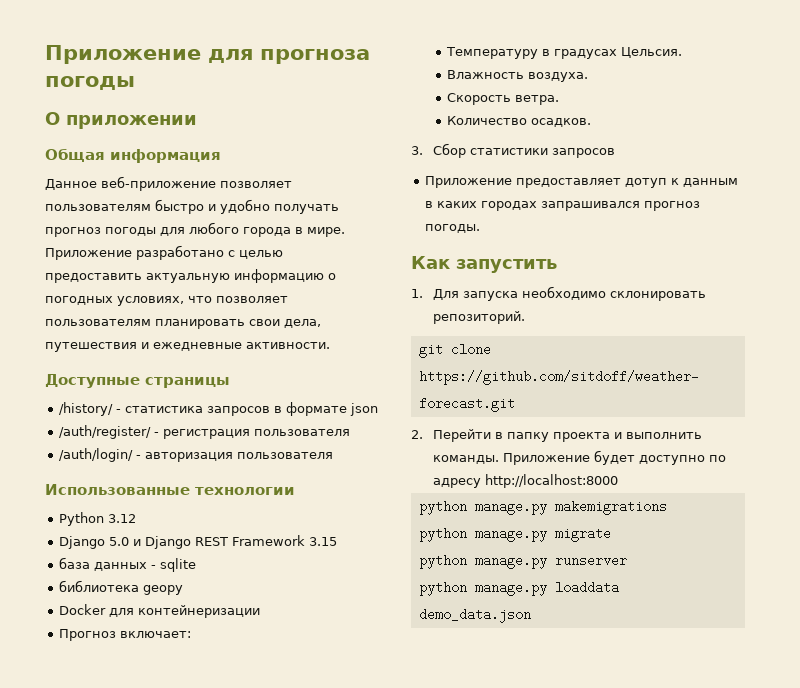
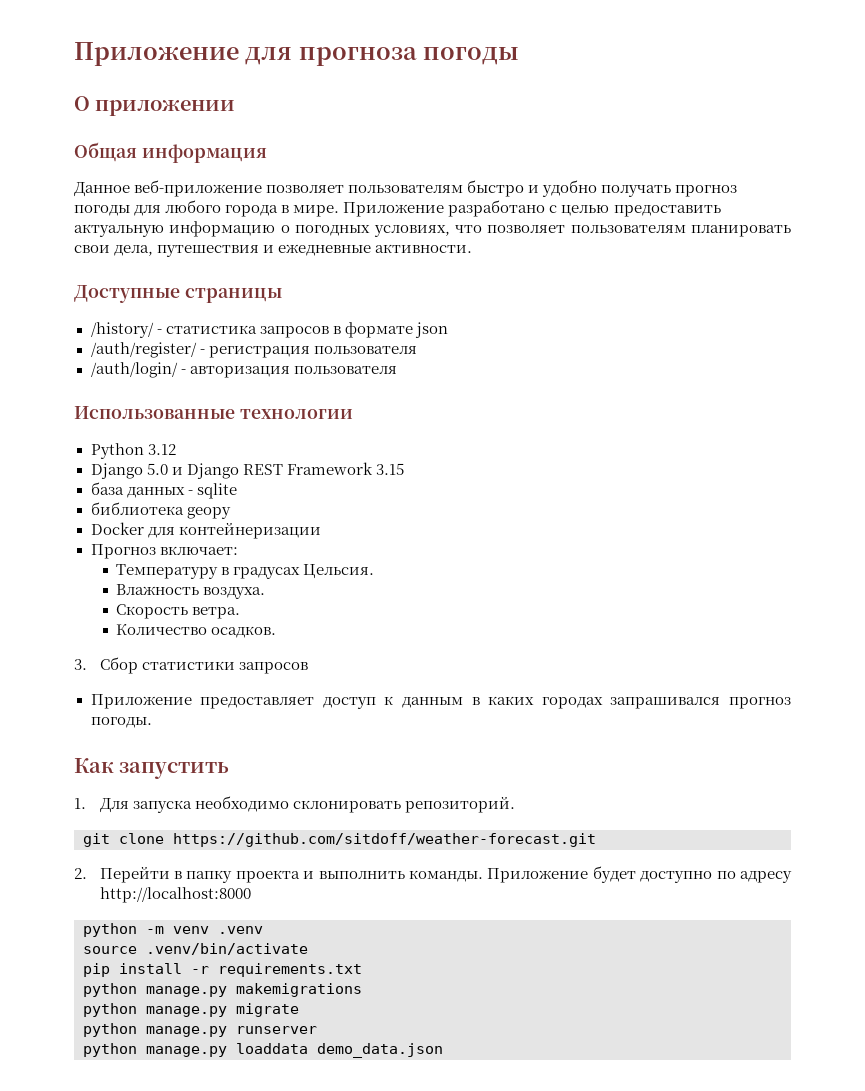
[625,178,668,188] дотуп -> [322,697,376,709] доcтуп
(619, 481) none -> [83,923,263,937] [83,943,308,955] [83,963,362,977] // python -m venv .venv // source .venv/bin/activate // pip install -r requirements.txt

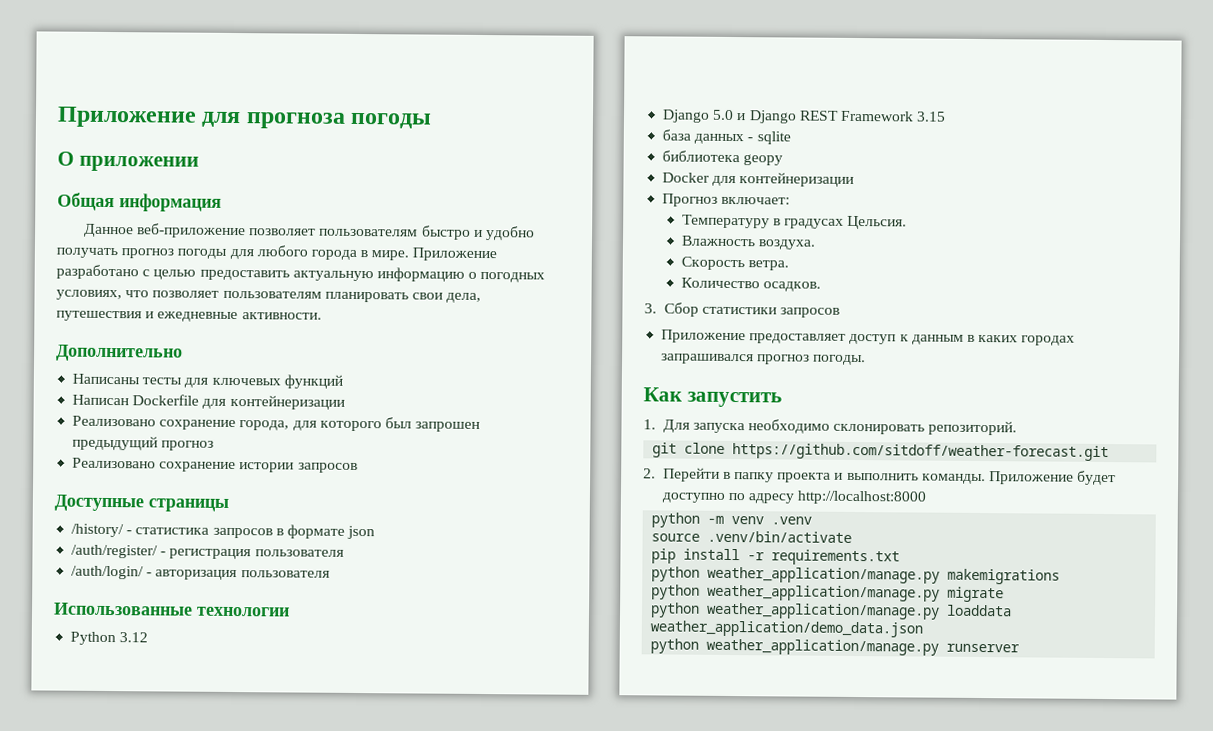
(473, 248) none -> [56,344,183,362] [72,373,343,389] [72,394,345,410] [72,415,481,432] [72,435,215,451] [72,457,358,474] // Дополнительно // Написаны тесты для ключевых функций // Написан Dockerfile для контейнеризации // Реализовано сохранение города, для которого был запрошен предыдущий прогноз // Реализовано сохранение истории запросов
[146,986,227,997] manage.py -> [707,566,941,584] weather_application/manage.py
[146,1006,227,1017] manage.py -> [707,584,941,602] weather_application/manage.py
[146,1026,317,1037] [83,1043,443,1058] manage.py runserver // python manage.py loaddata demo_data.json -> [706,602,1013,620] [650,620,924,638] [650,638,1021,656] weather_application/manage.py loaddata weather_application/demo_data.json // python weather_application/manage.py runserver

